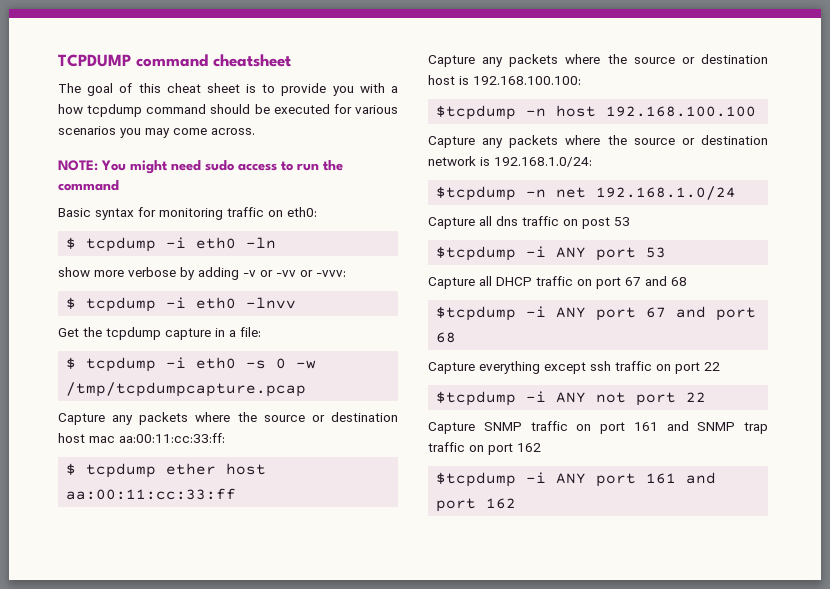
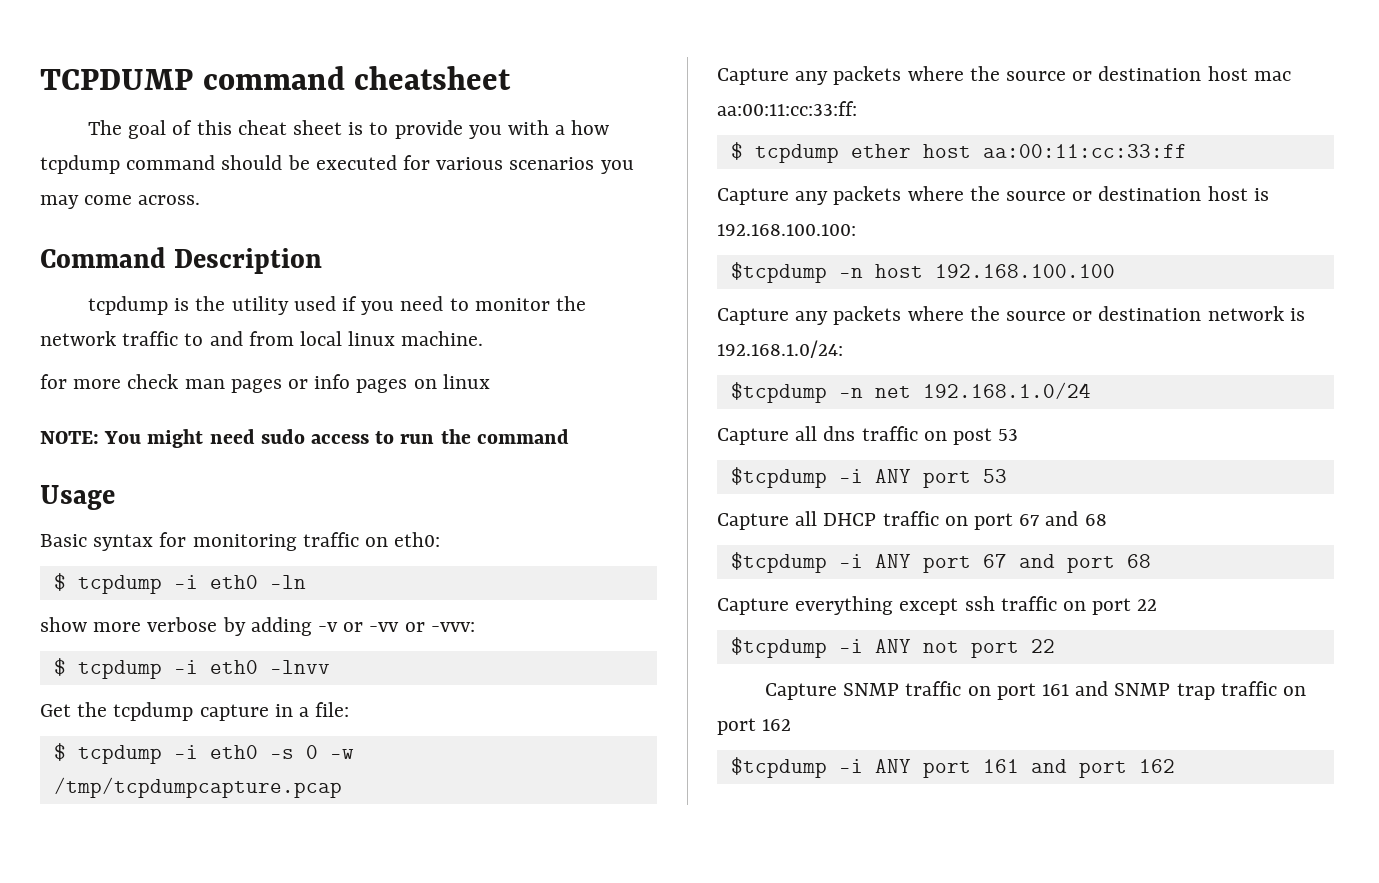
(255, 131) none -> [40,247,323,274] [87,296,587,315] [40,331,484,346] [40,374,490,393] // Command Description // tcpdump is the utility used if you need to monitor the network traffic to and from local linux machine. // for more check man pages or info pages on linux
(119, 185) none -> [40,485,115,510] // Usage

